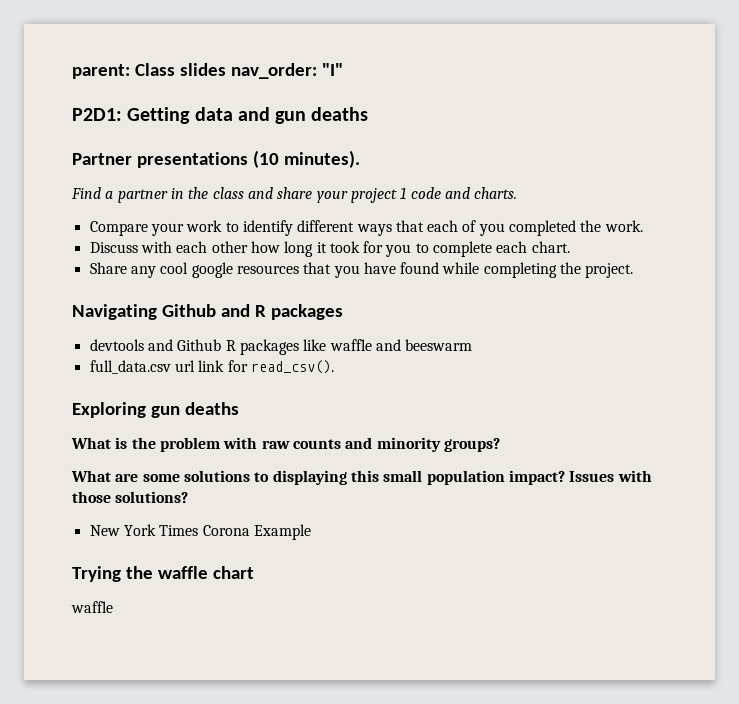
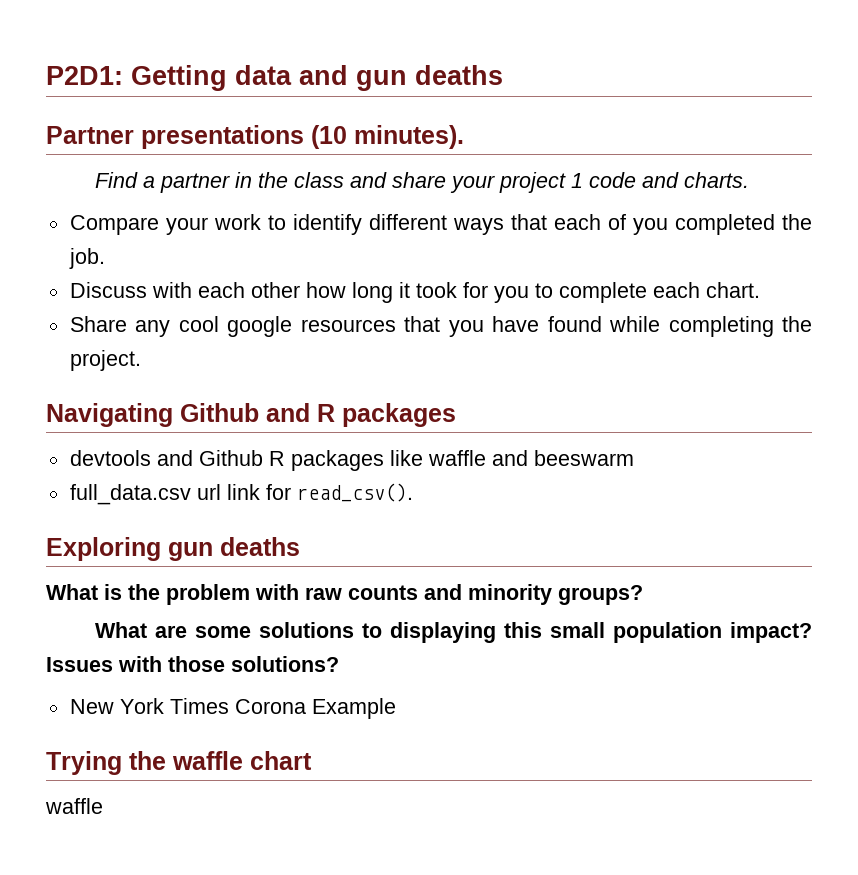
[72,63,343,79] parent: Class slides nav_order: "I" // -> (46, 75) none
[604,220,643,232] work. -> [68,248,105,269] job.

